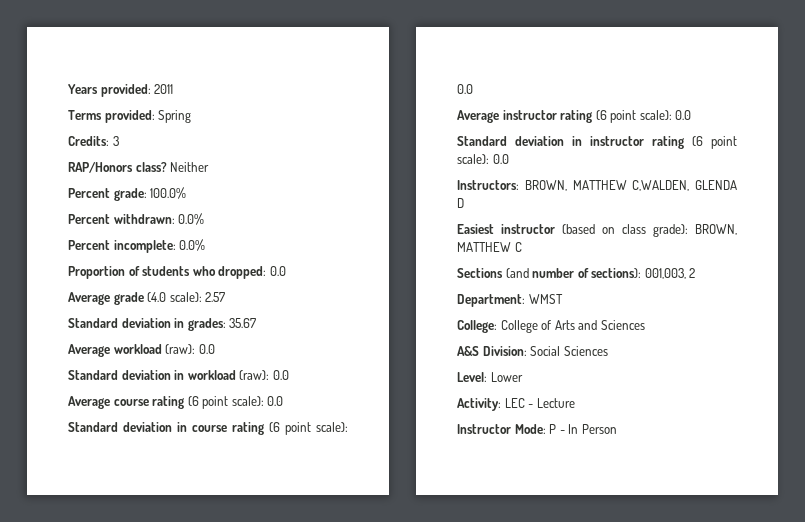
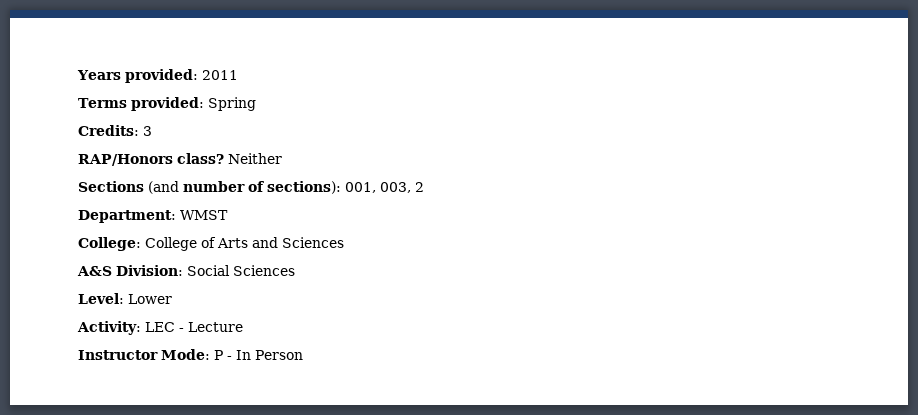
[68,187,187,201] [68,213,205,225] [68,239,206,253] [68,266,286,279] [68,292,226,305] [68,318,257,331] [68,344,215,357] [68,370,289,380] [68,396,284,409] [68,422,348,435] [457,84,473,94] [457,110,692,123] [457,136,737,149] [457,154,509,164] [457,180,737,191] [457,198,464,208] [457,224,737,237] [457,242,522,252] // Percent grade: 100.0% // Percent withdrawn: 0.0% // Percent incomplete: 0.0% // Proportion of students who dropped: 0.0 // Average grade (4.0 scale): 2.57 // Standard deviation in grades: 35.67 // Average workload (raw): 0.0 // Standard deviation in workload (raw): 0.0 // Average course rating (6 point scale): 0.0 // Standard deviation in course rating (6 point scale): 0.0 // Average instructor rating (6 point scale): 0.0 // Standard deviation in instructor rating (6 point scale): 0.0 // Instructors: BROWN, MATTHEW C,WALDEN, GLENDA D // Easiest instructor (based on class grade): BROWN, MATTHEW C -> (282, 158) none
[644,268,686,279] 001,003, -> [345,182,411,193] 001, 003,

